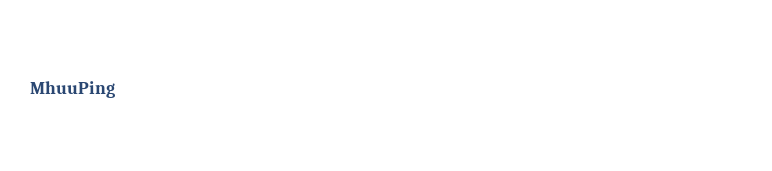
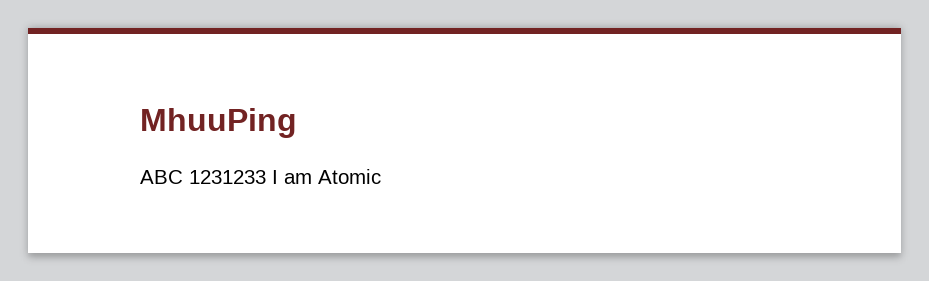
(115, 89) none -> [140,169,381,184] // ABC 1231233 I am Atomic

